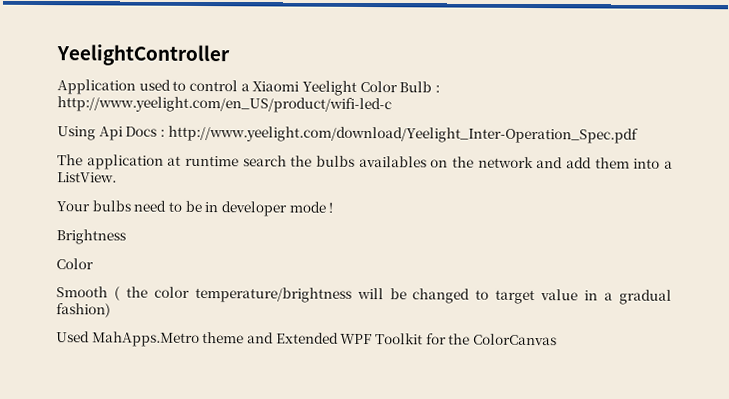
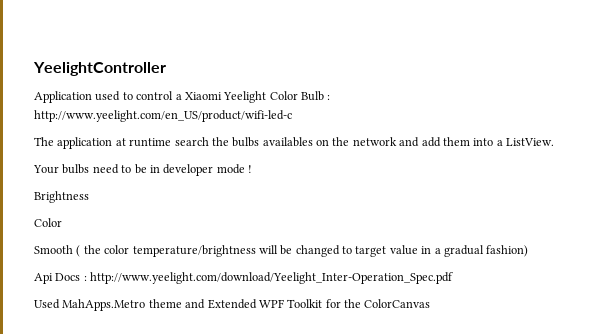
[57,125,639,144] // Using Api Docs : http://www.yeelight.com/download/Yeelight_Inter-Operation_Spec.pdf -> (292, 116) none
(111, 310) none -> [34,272,454,284] // Api Docs : http://www.yeelight.com/download/Yeelight_Inter-Operation_Spec.pdf

